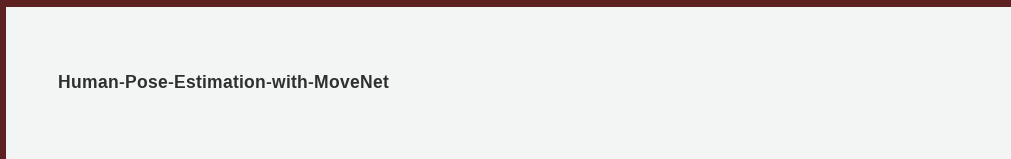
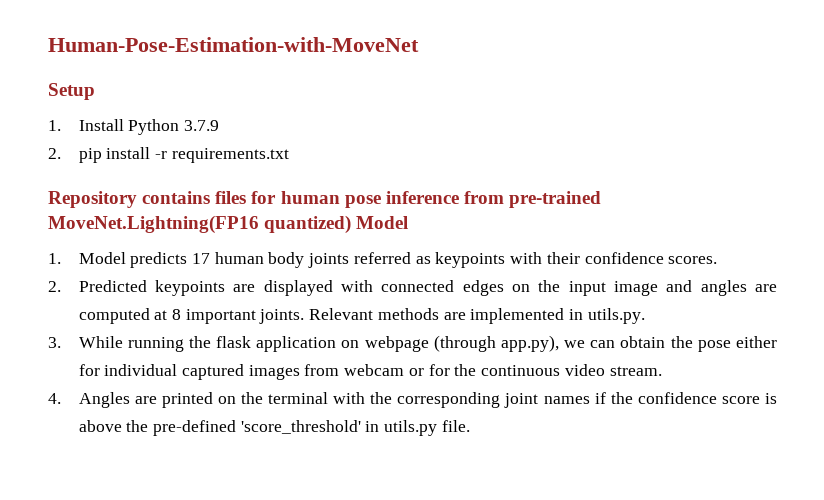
(389, 81) none -> [48,83,95,100] [48,119,219,135] [48,147,289,163] [48,191,602,208] [48,215,409,234] [48,252,718,268] [48,280,777,296] [78,308,645,324] [48,335,778,352] [78,364,662,380] [48,392,777,408] [78,420,470,436] // Setup // 1. Install Python 3.7.9 // 2. pip install -r requirements.txt // Repository contains files for human pose inference from pre-trained MoveNet.Lightning(FP16 quantized) Model // 1. Model predicts 17 human body joints referred as keypoints with their confidence scores. // 2. Predicted keypoints are displayed with connected edges on the input image and angles are computed at 8 important joints. Relevant methods are implemented in utils.py. // 3. While running the flask application on webpage (through app.py), we can obtain the pose either for individual captured images from webcam or for the continuous video stream. // 4. Angles are printed on the terminal with the corresponding joint names if the confidence score is above the pre-defined 'score_threshold' in utils.py file.

